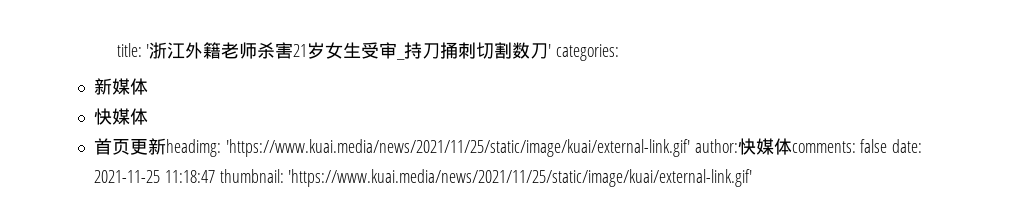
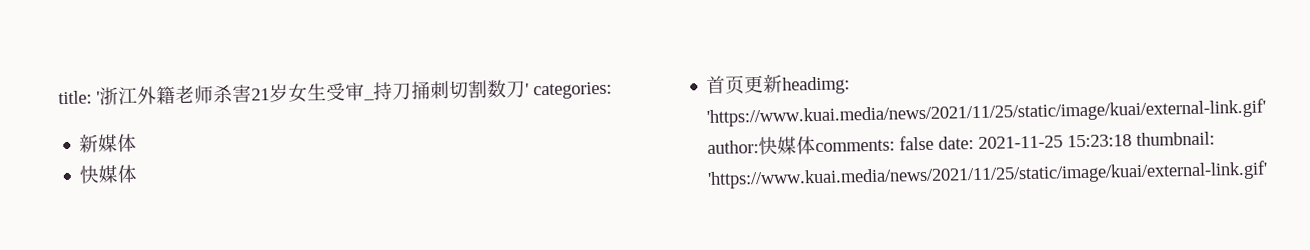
[164,170,215,183] 11:18:47 -> [1067,134,1133,148] 15:23:18

